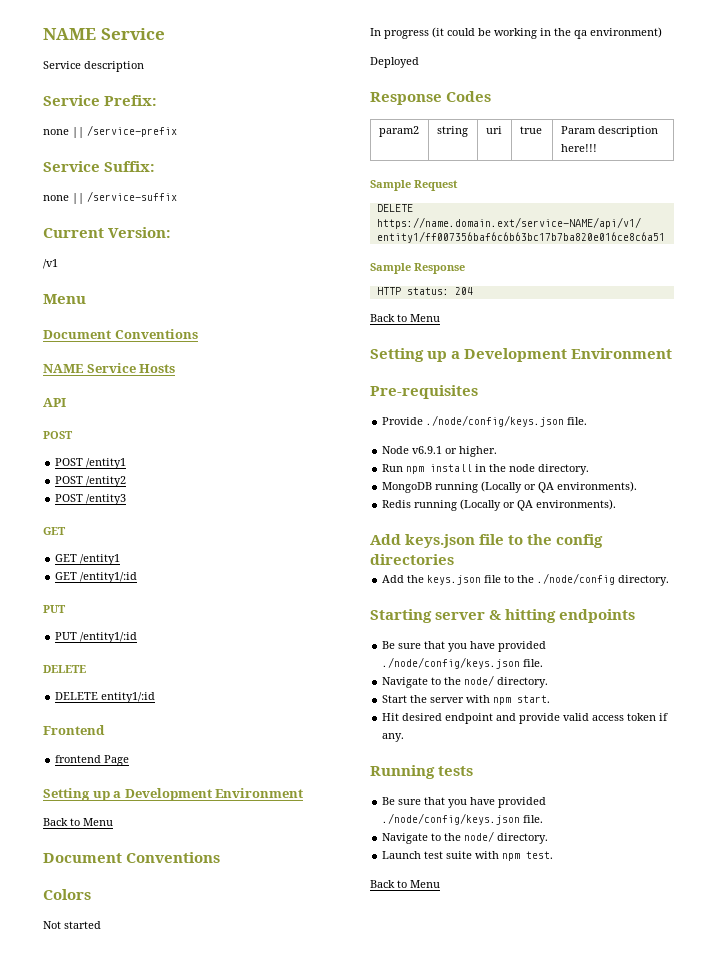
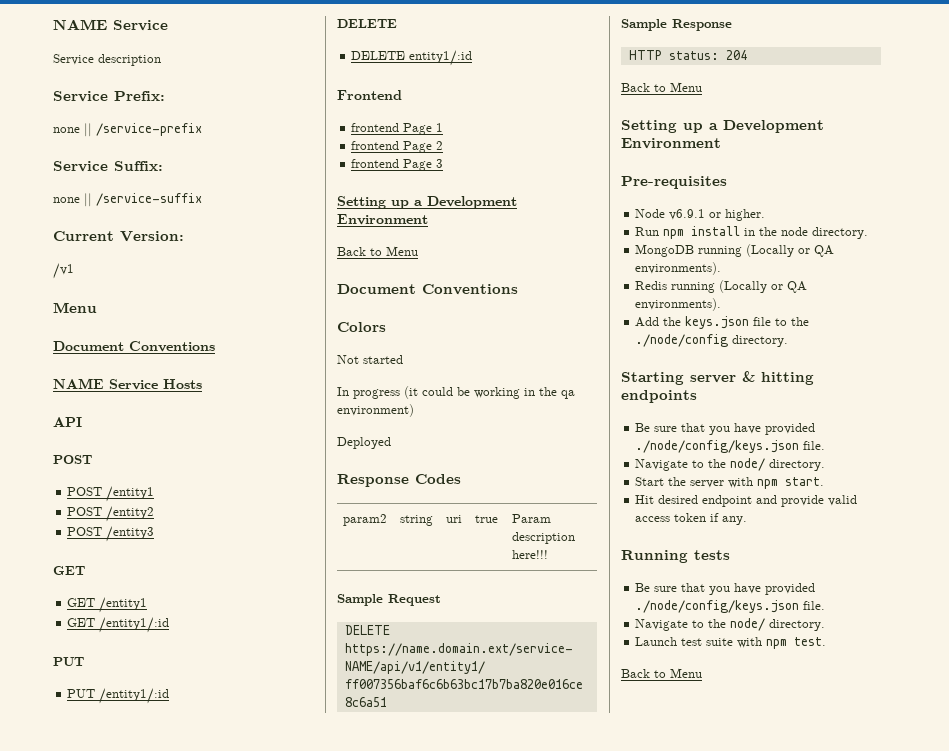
(130, 760) none -> [436,123,444,132] [351,141,444,153] [351,159,444,171] 1 // frontend Page 2 // frontend Page 3
[382,415,588,427] // Provide ./node/config/keys.json file. -> (727, 182) none
[370,534,604,548] [370,554,454,565] // Add keys.json file to the config directories -> (722, 304) none

